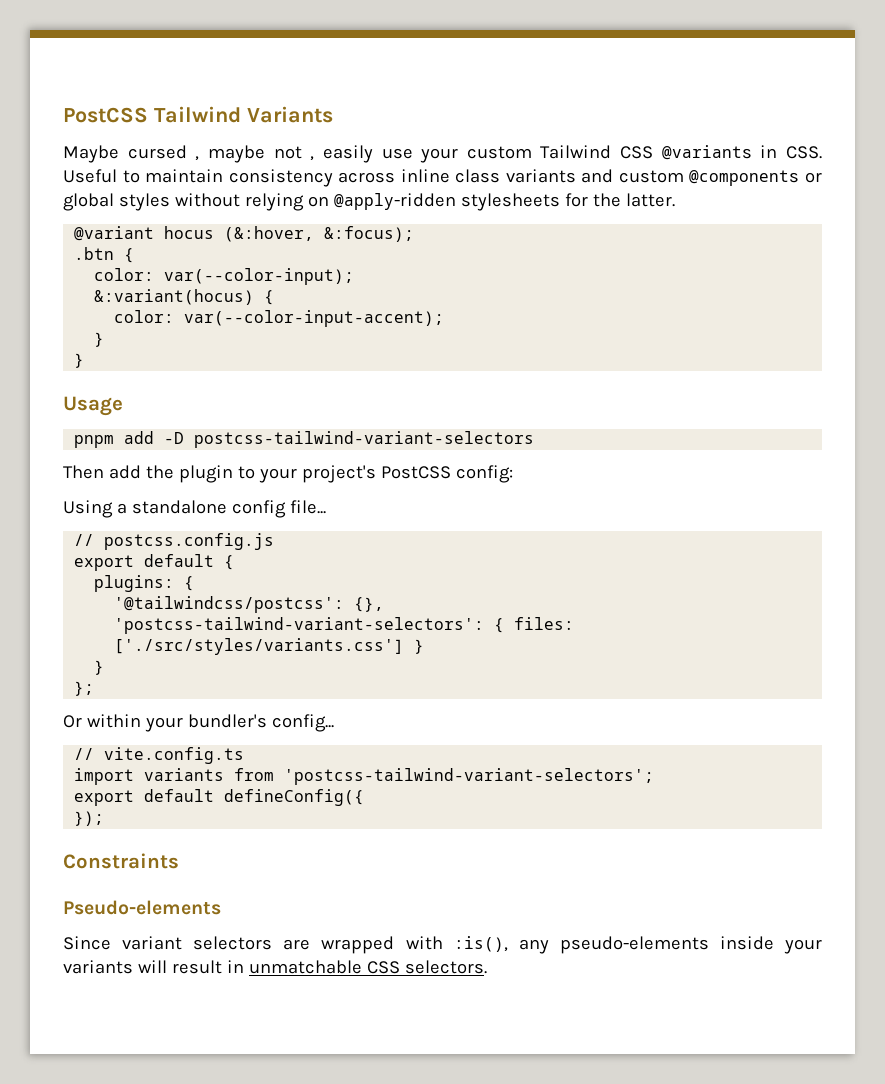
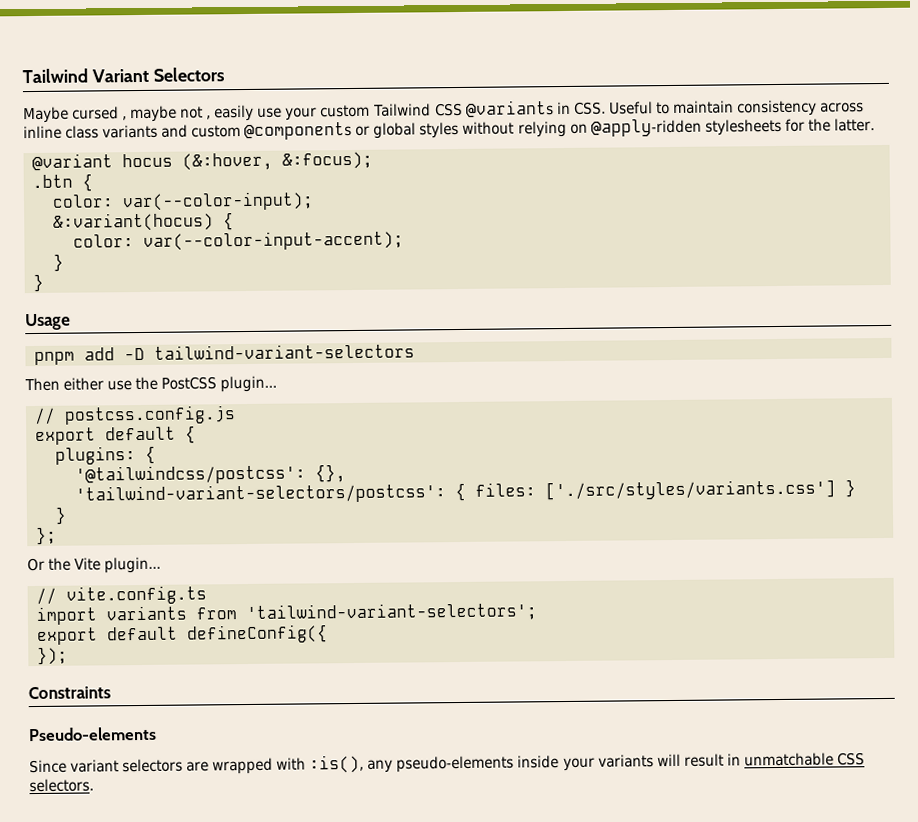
[63,106,333,123] PostCSS Tailwind Variants -> [22,67,225,84] Tailwind Variant Selectors
[194,431,535,448] postcss-tailwind-variant-selectors -> [154,343,415,360] tailwind-variant-selectors
[108,465,513,483] [63,500,326,518] add the plugin to your project's PostCSS config: // Using a standalone config file... -> [63,375,278,393] either use the PostCSS plugin...
[114,617,485,634] 'postcss-tailwind-variant-selectors': -> [75,483,446,505] 'tailwind-variant-selectors/postcss':
[86,714,334,732] within your bundler's config... -> [48,556,162,574] the Vite plugin...
[284,768,655,785] 'postcss-tailwind-variant-selectors'; -> [246,602,537,623] 'tailwind-variant-selectors';

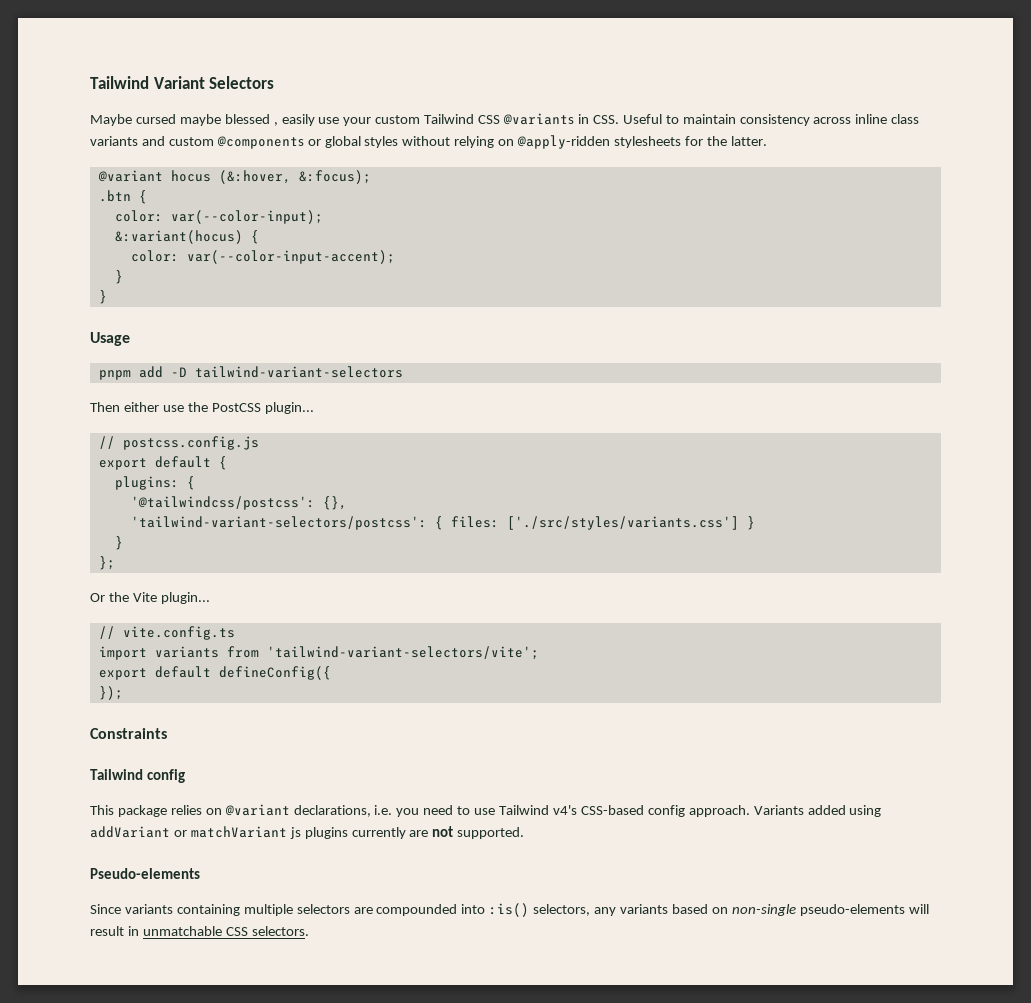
[122,105,204,123] , maybe not -> [179,114,270,126] maybe blessed
[246,602,537,623] 'tailwind-variant-selectors'; -> [266,646,539,660] 'tailwind-variant-selectors/vite';
[28,726,157,742] [29,754,654,775] Pseudo-elements // Since variant selectors are wrapped with :is(), any pseudo-elements inside your variants -> [90,769,186,783] [90,804,882,817] [90,826,525,839] [90,868,200,879] [90,903,905,917] Tailwind config // This package relies on @variant declarations, i.e. you need to use Tailwind v4's CSS-based config approach. Variants added using addVariant or matchVariant js plugins currently are not supported. // Pseudo-elements // Since variants containing multiple selectors are compounded into :is() selectors, any variants based on non-single pseudo-elements

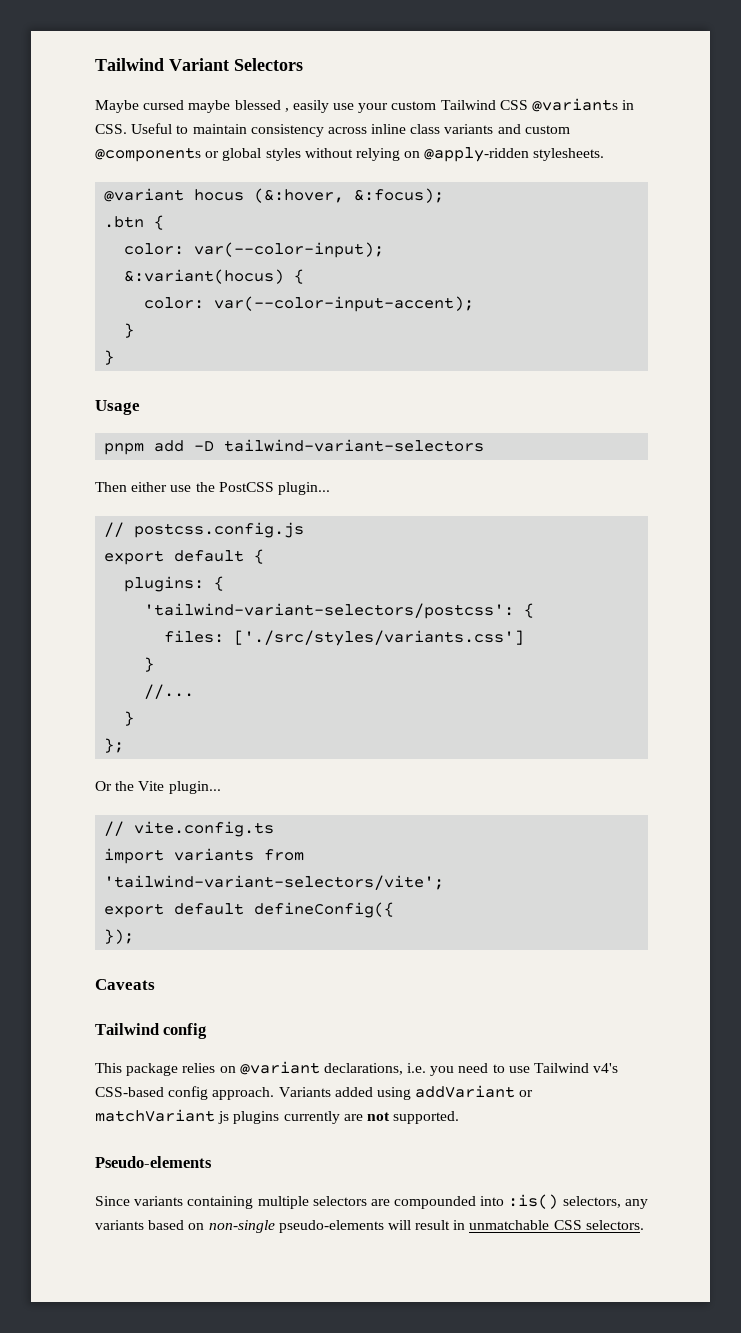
[614,136,767,148] stylesheets for the latter. -> [533,148,605,161] stylesheets.
[130,496,347,510] // '@tailwindcss/postcss': {}, -> (225, 583) none
(443, 523) none -> (535, 610) //
[746,516,755,530] } -> [144,657,155,672] [144,684,195,699] // } // //...
[90,728,167,739] Constraints -> [95,979,155,990] Caveats

